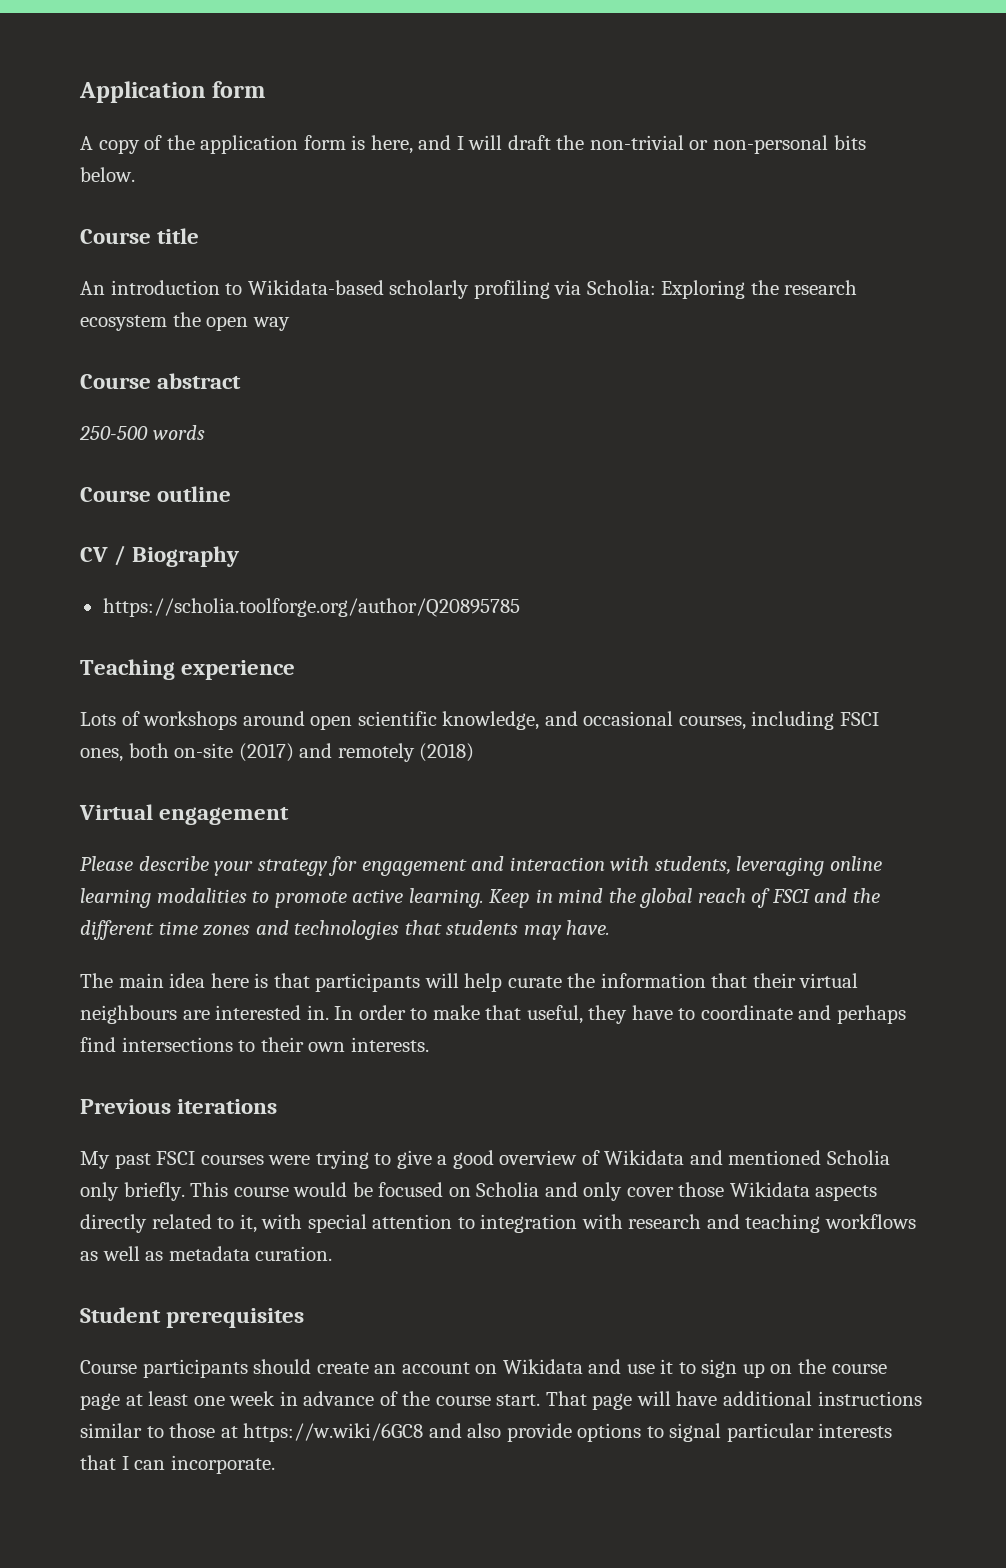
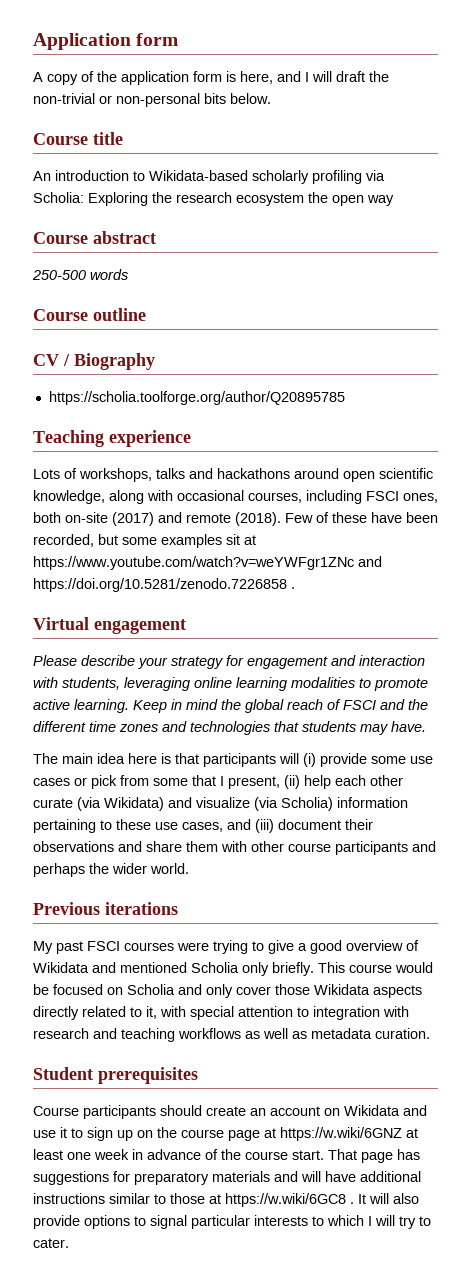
[143,711,238,730] workshops -> [79,468,290,482] workshops, talks and hackathons
[544,711,578,726] and -> [109,490,173,504] along with
[337,743,475,762] remotely (2018) -> [186,512,438,526] [33,534,256,548] [33,556,382,570] [33,578,295,592] remote (2018). Few of these have been recorded, but some examples sit at https://www.youtube.com/watch?v=weYWFgr1ZNc and https://doi.org/10.5281/zenodo.7226858 .
[464,973,859,992] [80,1005,907,1024] [80,1037,429,1052] help curate the information that their virtual neighbours are interested in. In order to make that useful, they have to coordinate and perhaps find intersections to their own interests. -> [303,753,433,767] [33,775,403,789] [33,797,408,811] [33,819,373,833] [33,841,436,855] [33,863,189,877] (i) provide some use cases or pick from some that I present, (ii) help each other curate (via Wikidata) and visualize (via Scholia) information pertaining to these use cases, and (iii) document their observations and share them with other course participants and perhaps the wider world.
(143, 1400) none -> [280,1127,418,1141] https://w.wiki/6GNZ at
(633, 1401) none -> [397,1149,420,1160] [33,1171,298,1185] has suggestions for preparatory materials and
[428,1423,462,1438] and -> [350,1193,389,1204] . It will
[80,1455,275,1474] that I can incorporate. -> [312,1215,431,1229] [33,1238,69,1248] to which I will try to cater.

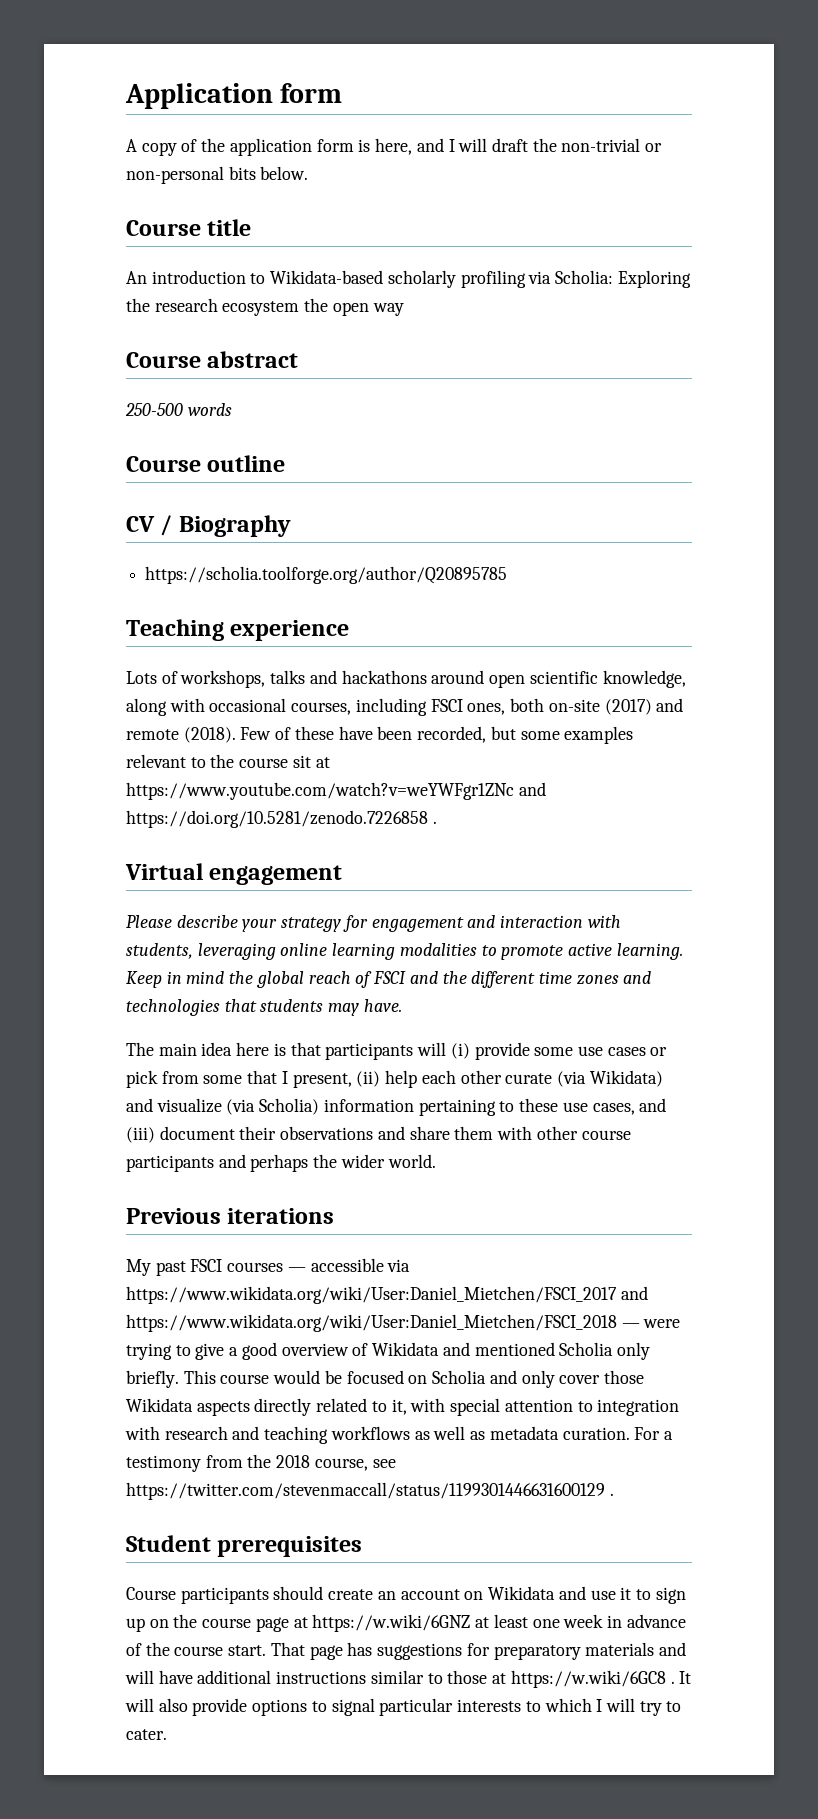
(222, 541) none -> [126,754,289,768] relevant to the course
(174, 946) none -> [287,1258,411,1272] [126,1286,648,1304] [126,1314,640,1332] — accessible via https://www.wikidata.org/wiki/User:Daniel_Mietchen/FSCI_2017 and https://www.wikidata.org/wiki/User:Daniel_Mietchen/FSCI_2018 —
(430, 1033) none -> [634,1427,673,1440] [126,1454,396,1472] [126,1482,614,1500] For a testimony from the 2018 course, see https://twitter.com/stevenmaccall/status/1199301446631600129 .

